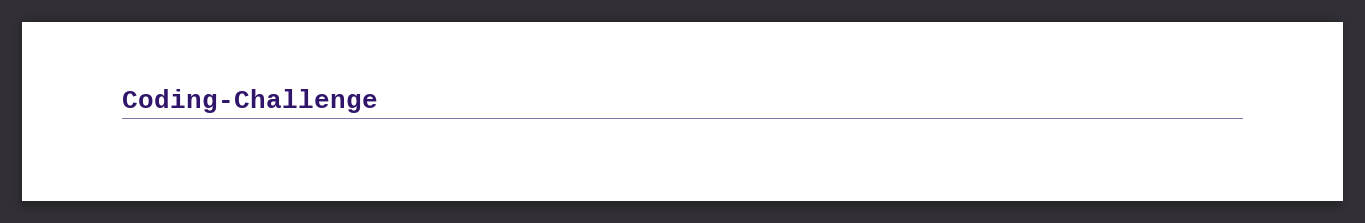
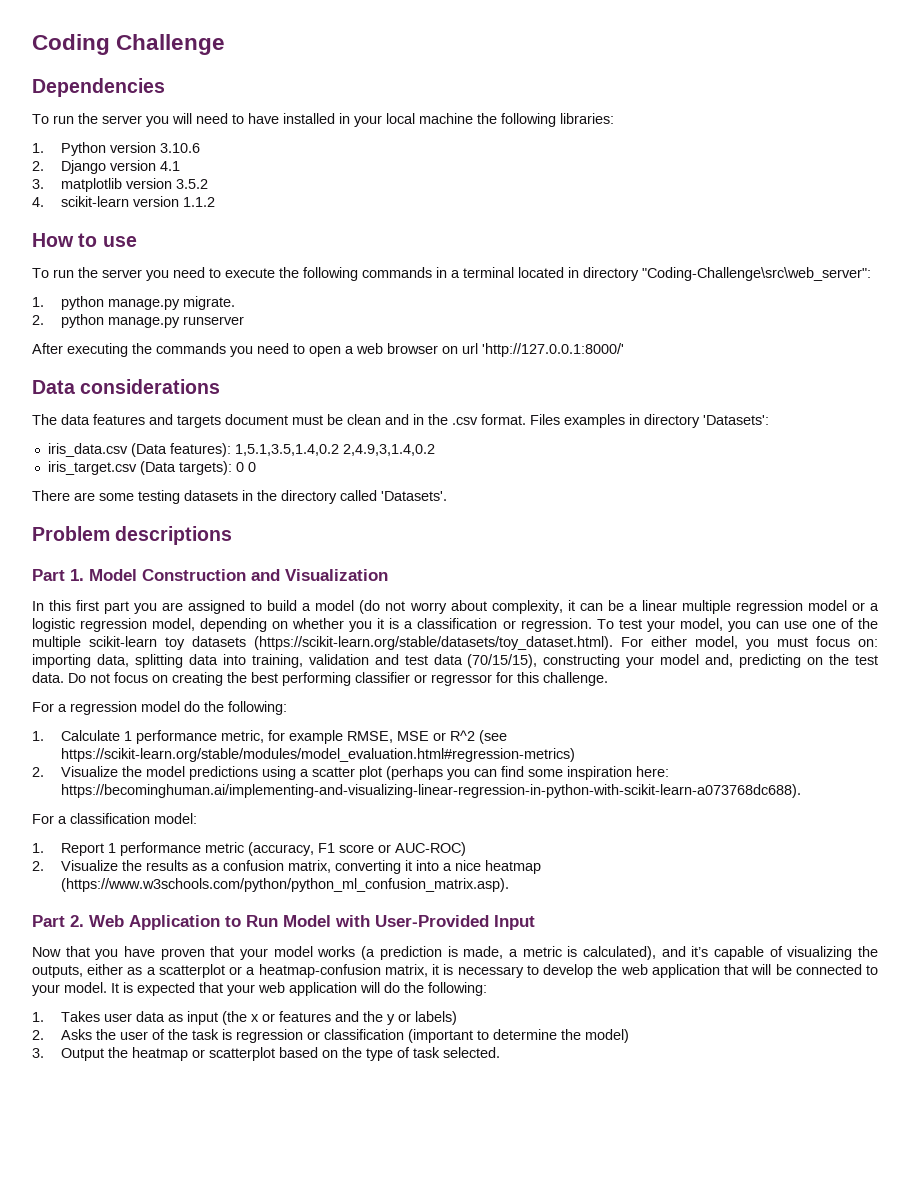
[122,89,378,113] Coding-Challenge -> [32,34,226,55] [32,78,165,97] [32,113,614,127] [32,142,200,156] [32,160,180,174] [32,178,208,192] [32,196,215,207] [32,233,137,247] [32,267,871,281] [32,296,235,310] [32,314,244,328] [32,343,624,357] [32,379,221,394] [32,414,769,428] [47,443,435,457] [47,461,256,475] [32,490,447,504] [32,526,233,545] [32,569,388,581] [32,600,879,614] [32,618,878,632] [32,636,878,650] [32,654,879,668] [32,672,608,686] [32,701,287,715] [32,730,507,744] [60,748,575,762] [32,766,669,780] [60,784,801,798] [32,813,197,824] [32,842,466,856] [32,860,541,874] [60,878,509,892] [32,915,535,930] [32,946,878,960] [32,964,878,978] [32,982,487,996] [32,1011,457,1025] [32,1029,629,1043] [32,1047,500,1061] Coding Challenge // Dependencies // To run the server you will need to have installed in your local machine the following libraries: // 1. Python version 3.10.6 // 2. Django version 4.1 // 3. matplotlib version 3.5.2 // 4. scikit-learn version 1.1.2 // How to use // To run the server you need to execute the following commands in a terminal located in directory "Coding-Challenge\src\web_server": // 1. python manage.py migrate. // 2. python manage.py runserver // After executing the commands you need to open a web browser on url 'http://127.0.0.1:8000/' // Data considerations // The data features and targets document must be clean and in the .csv format. Files examples in directory 'Datasets': // iris_data.csv (Data features): 1,5.1,3.5,1.4,0.2 2,4.9,3,1.4,0.2 // iris_target.csv (Data targets): 0 0 // There are some testing datasets in the directory called 'Datasets'. // Problem descriptions // Part 1. Model Construction and Visualization // In this first part you are assigned to build a model (do not worry about complexity, it can be a linear multiple regression model or a logistic regression model, depending on whether you it is a classification or regression. To test your model, you can use one of the multiple scikit-learn toy datasets (https://scikit-learn.org/stable/datasets/toy_dataset.html). For either model, you must focus on: importing data, splitting data into training, validation and test data (70/15/15), constructing your model and, predicting on the test data. Do not focus on creating the best performing classifier or regressor for this challenge. // For a regression model do the following: // 1. Calculate 1 performance metric, for example RMSE, MSE or R^2 (see https://scikit-learn.org/stable/modules/model_evaluation.html#regression-metrics) // 2. Visualize the model predictions using a scatter plot (perhaps you can find some inspiration here: https://becominghuman.ai/implementing-and-visualizing-linear-regression-in-python-with-scikit-learn-a073768dc688). // For a classification model: // 1. Report 1 performance metric (accuracy, F1 score or AUC-ROC) // 2. Visualize the results as a confusion matrix, converting it into a nice heatmap (https://www.w3schools.com/python/python_ml_confusion_matrix.asp). // Part 2. Web Application to Run Model with User-Provided Input // Now that you have proven that your model works (a prediction is made, a metric is calculated), and it’s capable of visualizing the outputs, either as a scatterplot or a heatmap-confusion matrix, it is necessary to develop the web application that will be connected to your model. It is expected that your web application will do the following: // 1. Takes user data as input (the x or features and the y or labels) // 2. Asks the user of the task is regression or classification (important to determine the model) // 3. Output the heatmap or scatterplot based on the type of task selected.

